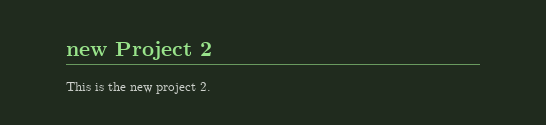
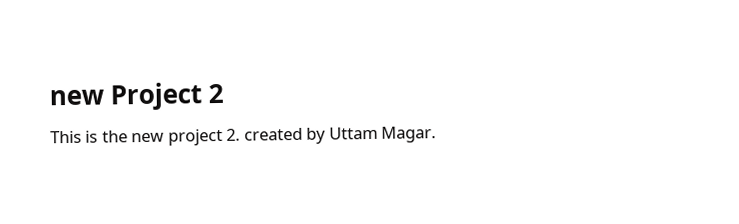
(211, 86) none -> [243,126,437,144] created by Uttam Magar.

